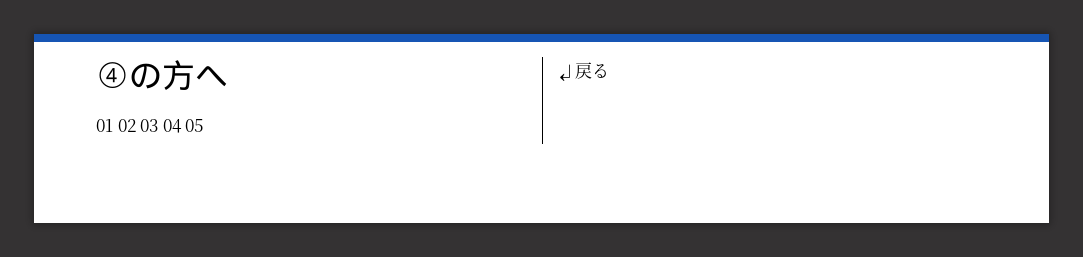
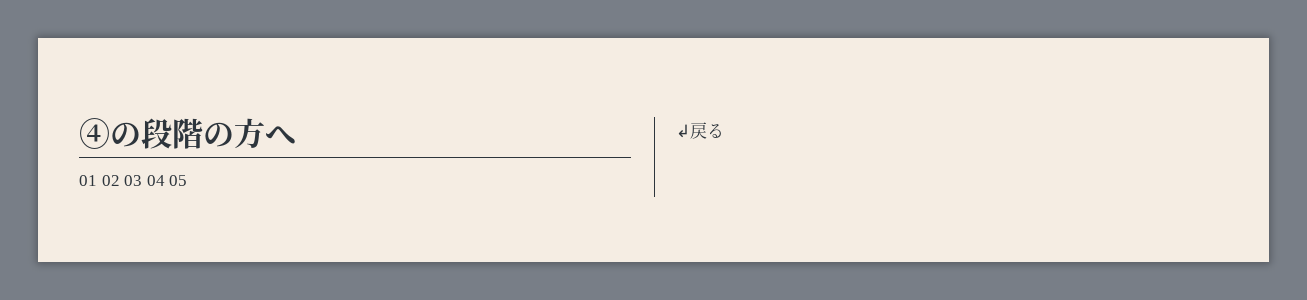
(162, 76) none -> [141,118,234,149] 段階の

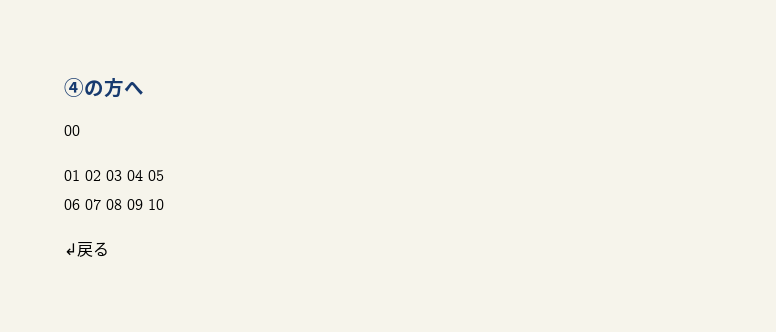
[141,118,234,149] 段階の -> (104, 88) none
(296, 135) none -> [64,125,80,136] // 00
(188, 180) none -> [64,199,164,210] // 06 07 08 09 10

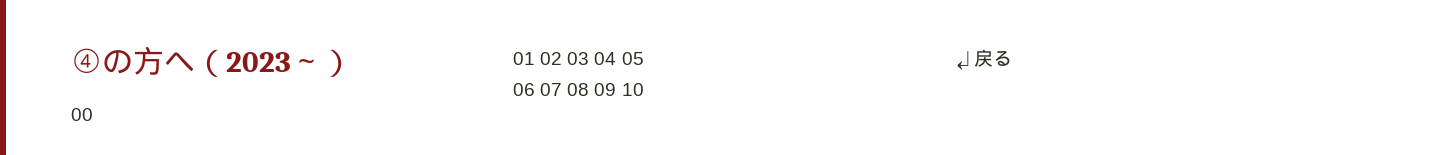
(144, 88) none -> [195,49,353,77] （2023～）

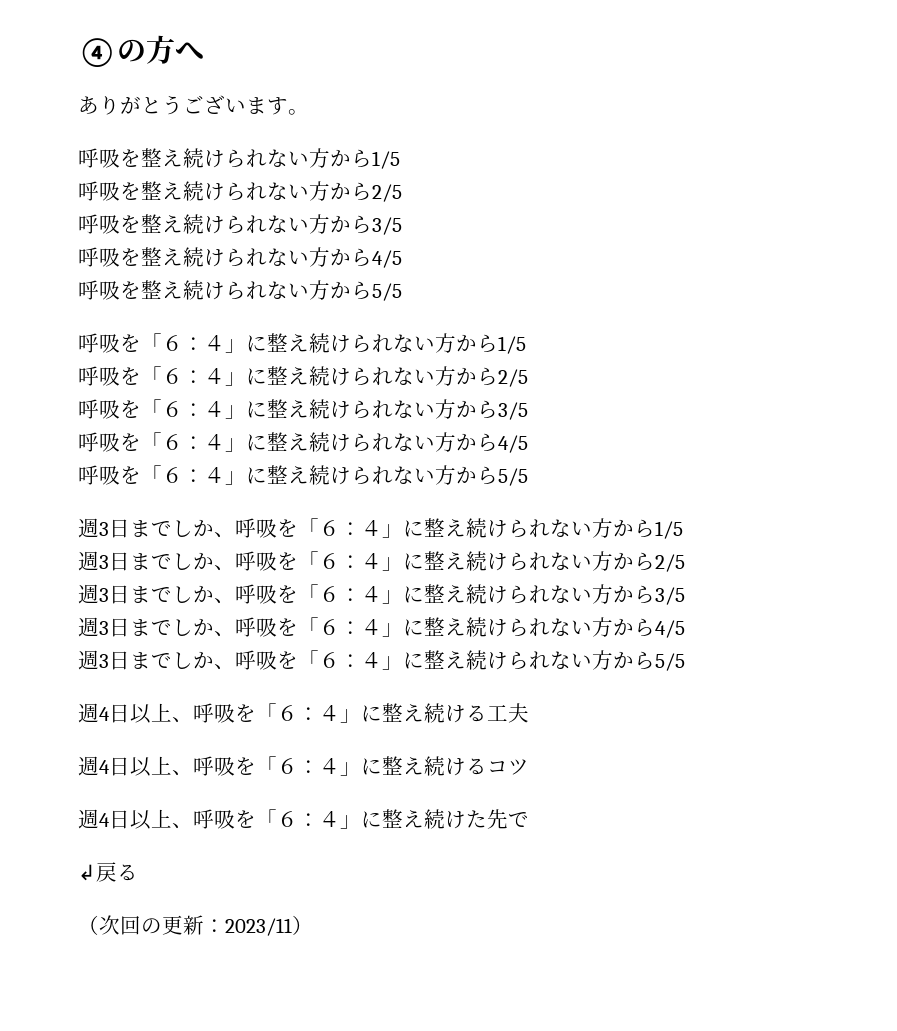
[195,49,353,77] [71,108,93,121] [513,52,644,65] [513,83,644,96] [955,49,1012,70] （2023～） // 00 // 01 02 03 04 05 // 06 07 08 09 10 // ↲戻る -> [78,95,309,115] [78,148,400,169] [78,181,402,202] [78,214,402,235] [78,247,402,268] [78,280,402,301] [78,333,526,354] [78,366,528,387] [78,399,528,420] [78,432,528,453] [78,465,528,486] [78,518,683,539] [78,551,685,572] [78,584,685,605] [78,617,685,638] [78,650,685,671] [78,703,529,724] [78,756,529,777] [78,809,529,830] [78,862,138,882] [78,915,313,936] // ありがとうございます。 // 呼吸を整え続けられない方から1/5 // 呼吸を整え続けられない方から2/5 // 呼吸を整え続けられない方から3/5 // 呼吸を整え続けられない方から4/5 // 呼吸を整え続けられない方から5/5 // 呼吸を「６：４」に整え続けられない方から1/5 // 呼吸を「６：４」に整え続けられない方から2/5 // 呼吸を「６：４」に整え続けられない方から3/5 // 呼吸を「６：４」に整え続けられない方から4/5 // 呼吸を「６：４」に整え続けられない方から5/5 // 週3日までしか、呼吸を「６：４」に整え続けられない方から1/5 // 週3日までしか、呼吸を「６：４」に整え続けられない方から2/5 // 週3日までしか、呼吸を「６：４」に整え続けられない方から3/5 // 週3日までしか、呼吸を「６：４」に整え続けられない方から4/5 // 週3日までしか、呼吸を「６：４」に整え続けられない方から5/5 // 週4日以上、呼吸を「６：４」に整え続ける工夫 // 週4日以上、呼吸を「６：４」に整え続けるコツ // 週4日以上、呼吸を「６：４」に整え続けた先で // ↲戻る // （次回の更新：2023/11）

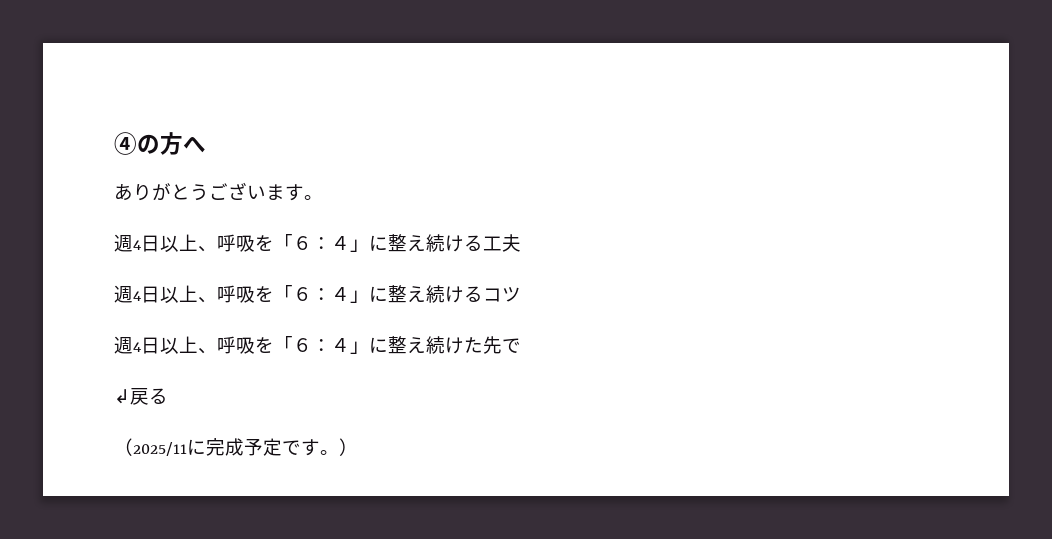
[78,148,400,169] [78,181,402,202] [78,214,402,235] [78,247,402,268] [78,280,402,301] [78,333,526,354] [78,366,528,387] [78,399,528,420] [78,432,528,453] [78,465,528,486] [78,518,683,539] [78,551,685,572] [78,584,685,605] [78,617,685,638] [78,650,685,671] // 呼吸を整え続けられない方から1/5 // 呼吸を整え続けられない方から2/5 // 呼吸を整え続けられない方から3/5 // 呼吸を整え続けられない方から4/5 // 呼吸を整え続けられない方から5/5 // 呼吸を「６：４」に整え続けられない方から1/5 // 呼吸を「６：４」に整え続けられない方から2/5 // 呼吸を「６：４」に整え続けられない方から3/5 // 呼吸を「６：４」に整え続けられない方から4/5 // 呼吸を「６：４」に整え続けられない方から5/5 // 週3日までしか、呼吸を「６：４」に整え続けられない方から1/5 // 週3日までしか、呼吸を「６：４」に整え続けられない方から2/5 // 週3日までしか、呼吸を「６：４」に整え続けられない方から3/5 // 週3日までしか、呼吸を「６：４」に整え続けられない方から4/5 // 週3日までしか、呼吸を「６：４」に整え続けられない方から5/5 -> (323, 197) none
[99,915,292,936] 次回の更新：2023/11 -> [133,438,339,456] 2025/11に完成予定です。

